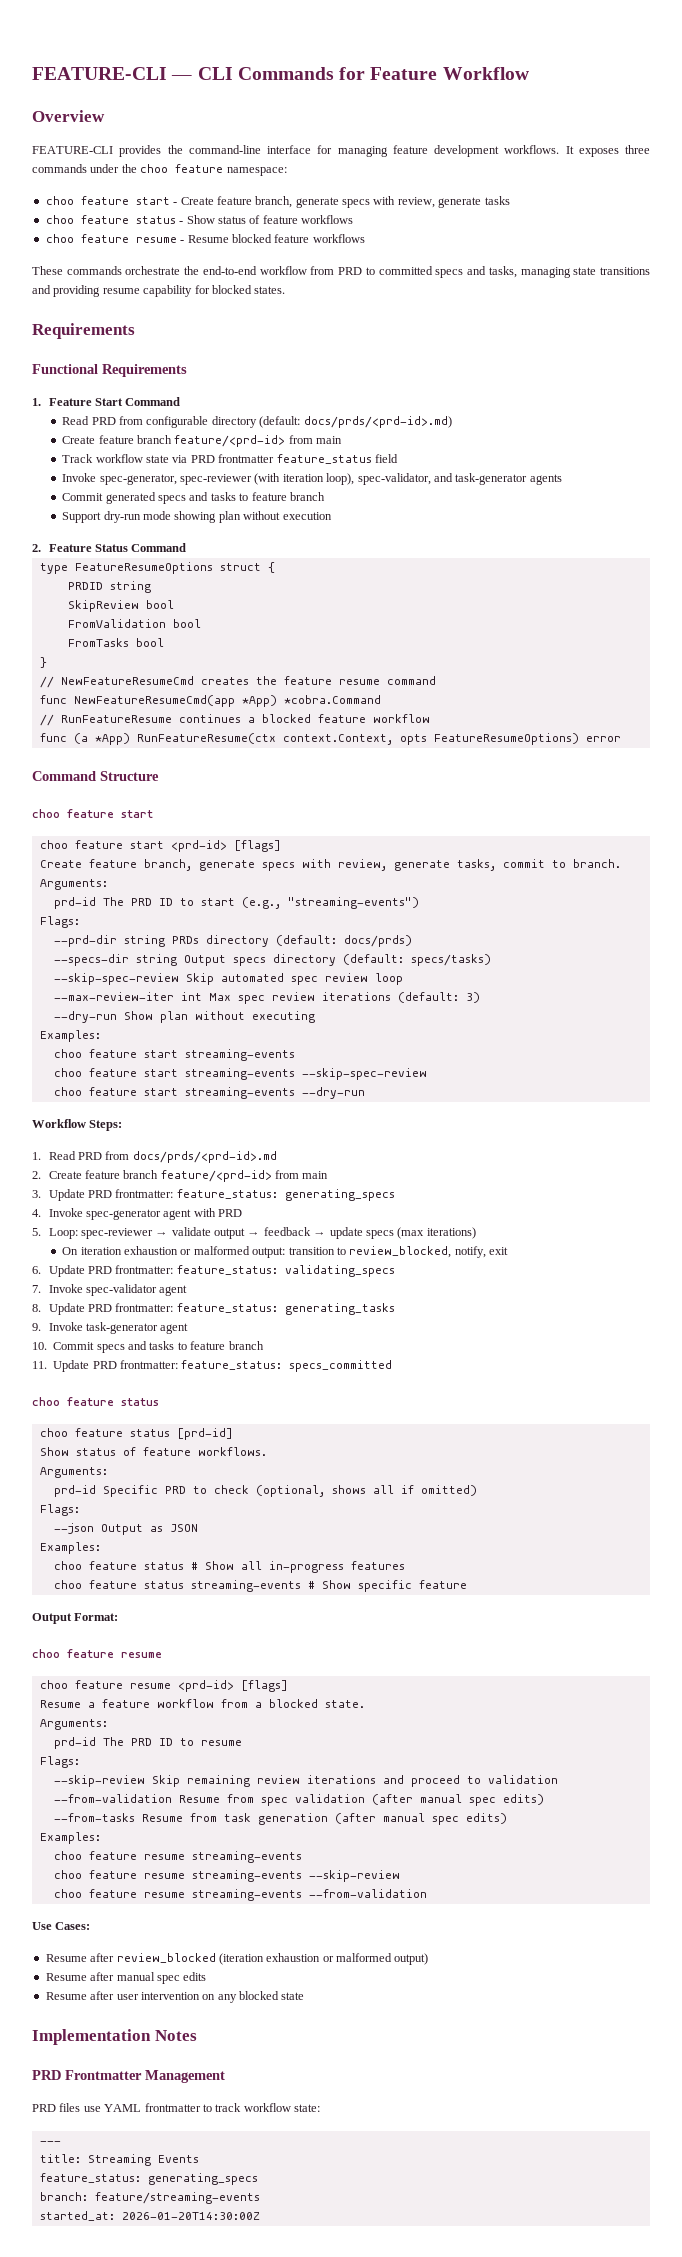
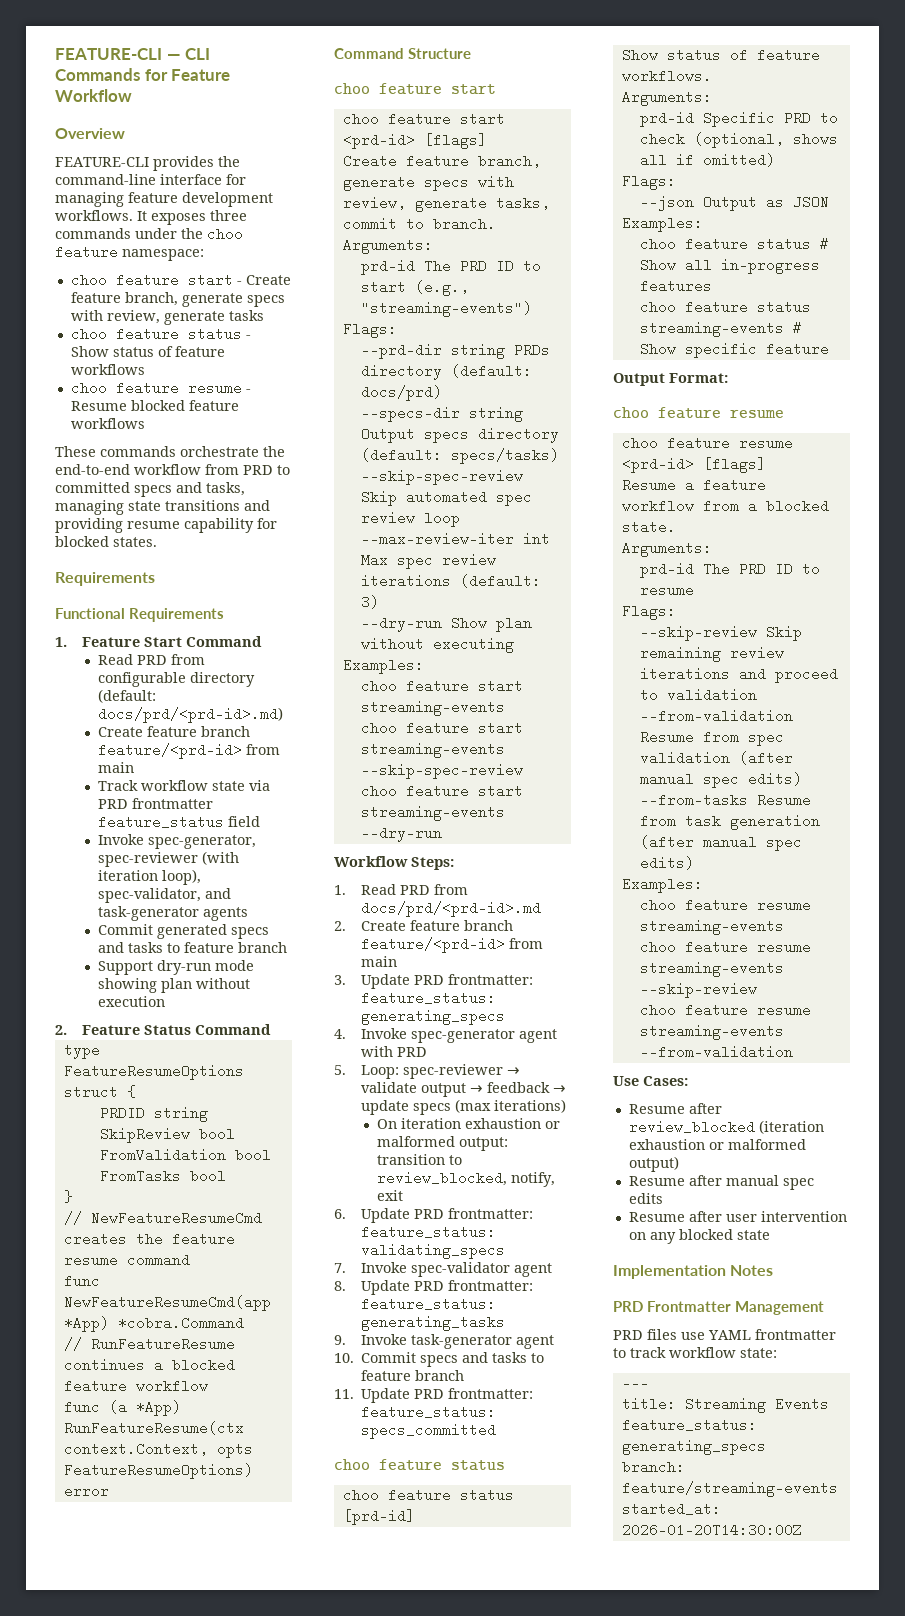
[303,416,452,428] docs/prds/<prd-id>.md) -> [97,707,283,723] docs/prd/<prd-id>.md)
[343,935,412,947] docs/prds) -> [360,385,442,401] docs/prd)
[132,1151,277,1163] docs/prds/<prd-id>.md -> [360,901,541,917] docs/prd/<prd-id>.md

